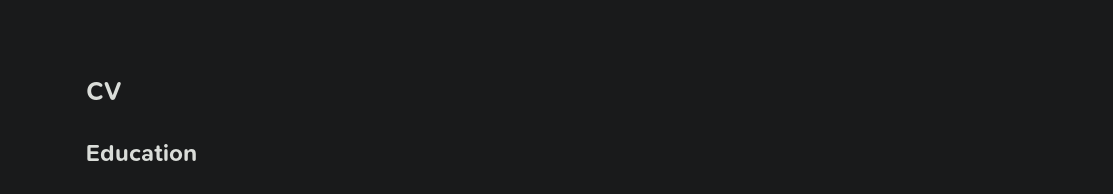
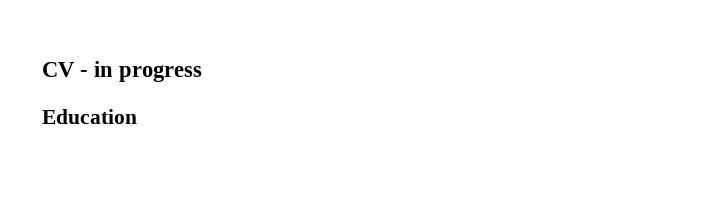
(122, 91) none -> [80,61,203,82] - in progress

